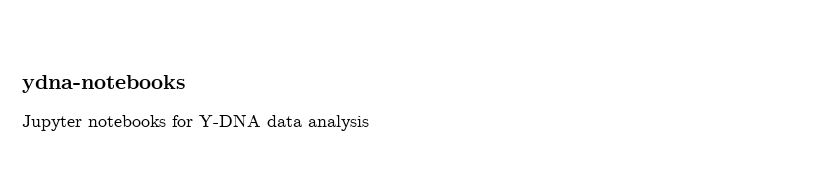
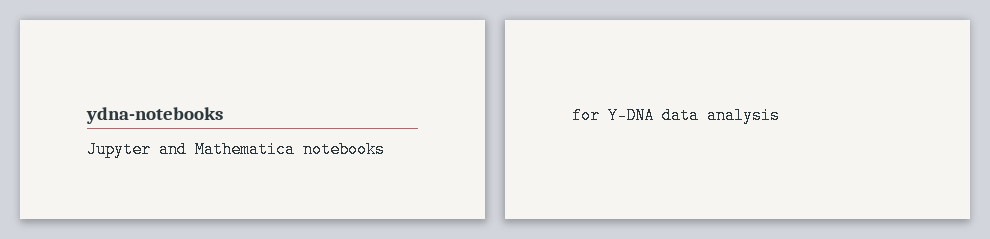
(82, 123) none -> [159,141,295,158] and Mathematica

